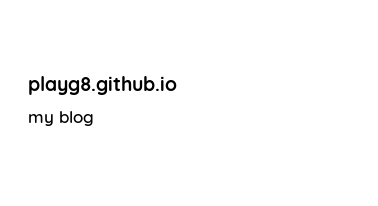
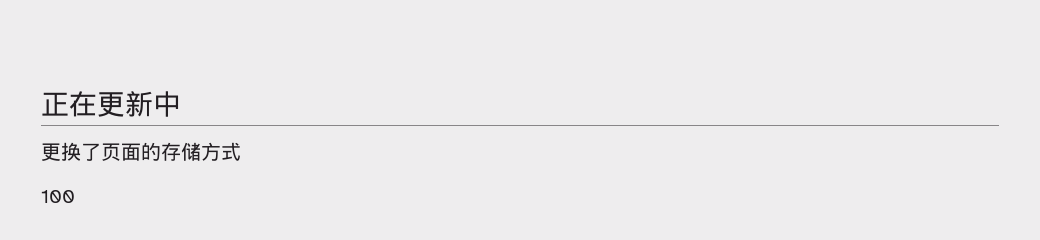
[28,76,177,95] [28,111,94,126] playg8.github.io // my blog -> [41,91,181,117] [41,142,241,161] [41,190,75,203] 正在更新中 // 更换了页面的存储方式 // 100

